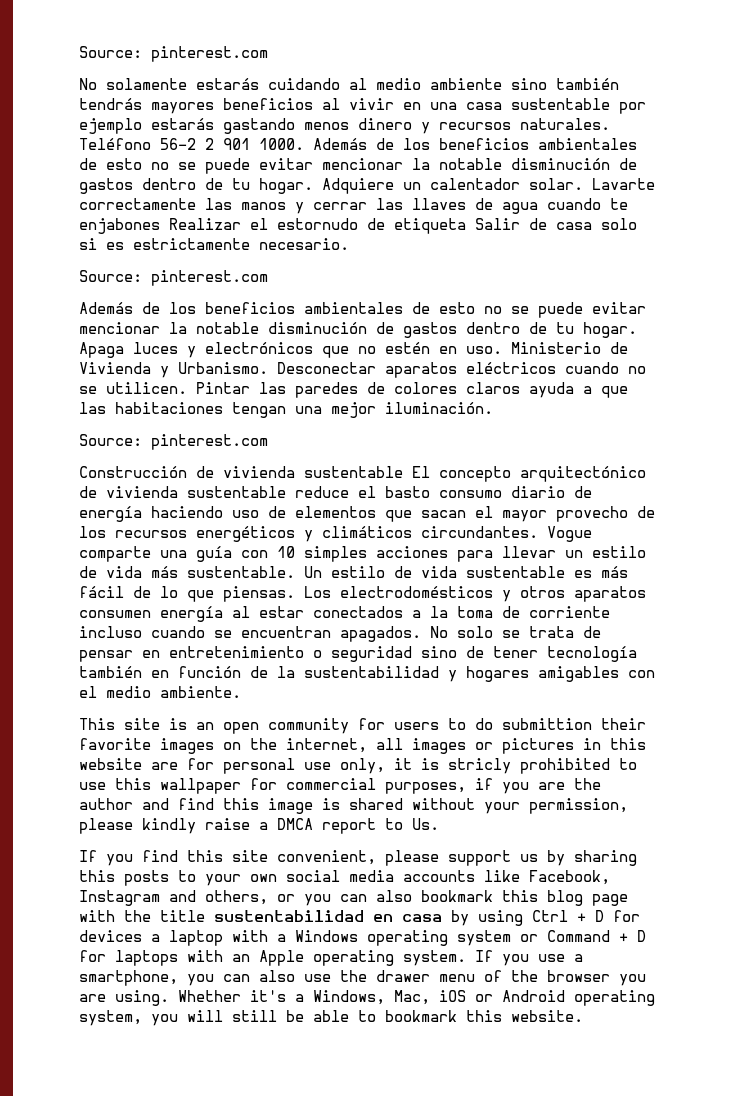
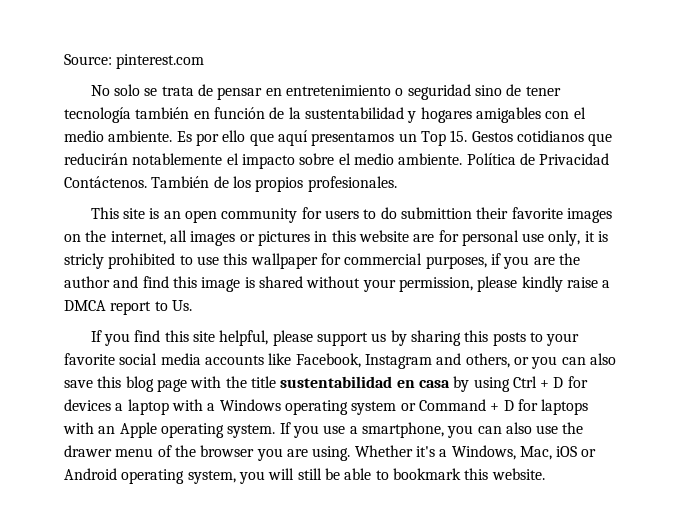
[106,78,619,90] [79,98,646,114] [79,118,610,134] [79,138,637,150] [79,158,637,174] [79,178,655,194] [79,198,628,214] [79,218,637,234] [79,238,349,250] [79,270,268,286] [79,302,646,318] [79,322,637,338] [79,342,628,358] [79,362,646,378] [79,382,628,398] [79,402,493,418] [79,434,268,450] [79,466,646,482] [79,486,592,498] [79,506,655,522] [79,526,592,542] [79,546,646,562] [79,566,628,578] [79,586,646,602] [79,606,610,622] [79,626,448,642] solamente estarás cuidando al medio ambiente sino también tendrás mayores beneficios al vivir en una casa sustentable por ejemplo estarás gastando menos dinero y recursos naturales. Teléfono 56-2 2 901 1000. Además de los beneficios ambientales de esto no se puede evitar mencionar la notable disminución de gastos dentro de tu hogar. Adquiere un calentador solar. Lavarte correctamente las manos y cerrar las llaves de agua cuando te enjabones Realizar el estornudo de etiqueta Salir de casa solo si es estrictamente necesario. // Source: pinterest.com // Además de los beneficios ambientales de esto no se puede evitar mencionar la notable disminución de gastos dentro de tu hogar. Apaga luces y electrónicos que no estén en uso. Ministerio de Vivienda y Urbanismo. Desconectar aparatos eléctricos cuando no se utilicen. Pintar las paredes de colores claros ayuda a que las habitaciones tengan una mejor iluminación. // Source: pinterest.com // Construcción de vivienda sustentable El concepto arquitectónico de vivienda sustentable reduce el basto consumo diario de energía haciendo uso de elementos que sacan el mayor provecho de los recursos energéticos y climáticos circundantes. Vogue comparte una guía con 10 simples acciones para llevar un estilo de vida más sustentable. Un estilo de vida sustentable es más fácil de lo que piensas. Los electrodomésticos y otros aparatos consumen energía al estar conectados a la toma de corriente incluso cuando se encuentran apagados. No -> (110, 90) none
(241, 692) none -> [176,130,613,146] [64,153,610,169] [64,176,397,192] Es por ello que aquí presentamos un Top 15. Gestos cotidianos que reducirán notablemente el impacto sobre el medio ambiente. Política de Privacidad Contáctenos. También de los propios profesionales.
[277,850,376,865] convenient, -> [219,330,269,346] helpful,
[250,874,277,882] own -> [64,353,115,365] favorite
[421,890,493,902] bookmark -> [64,380,93,388] save

